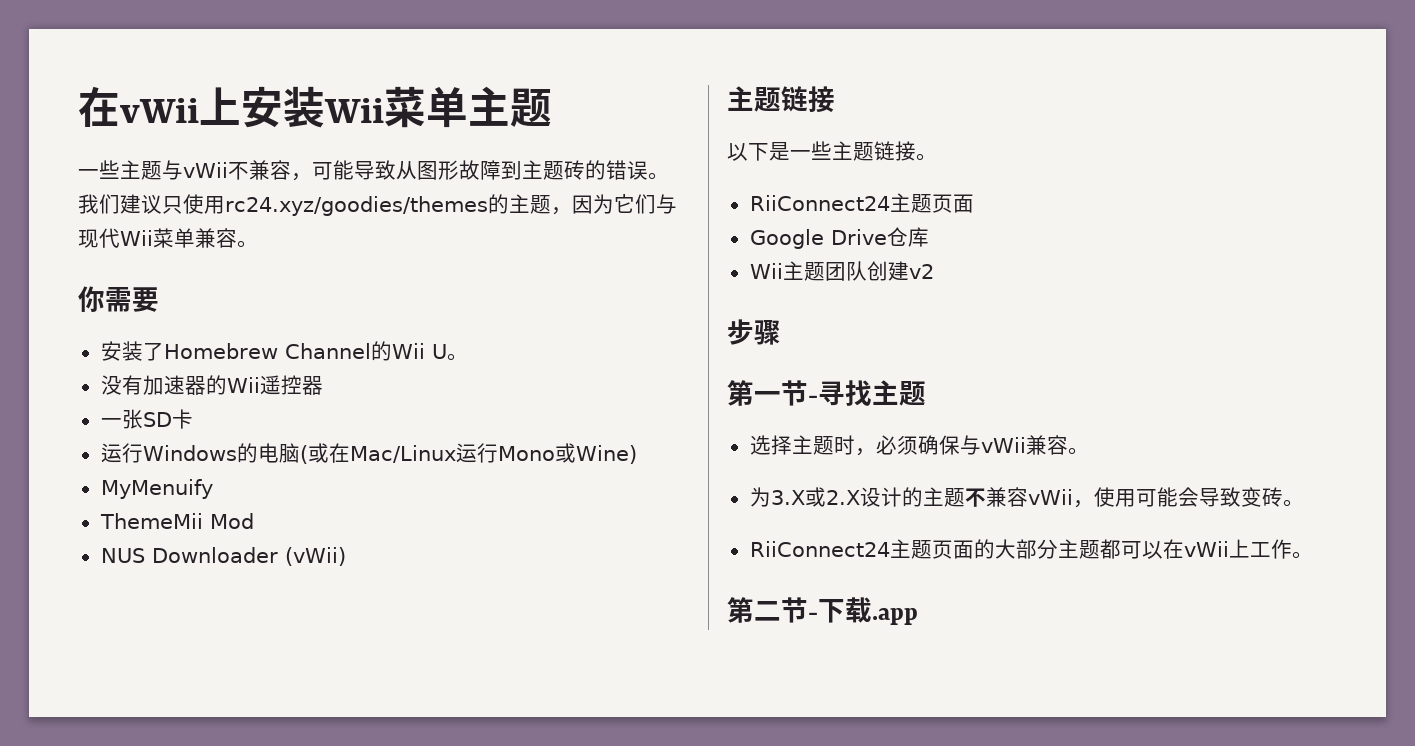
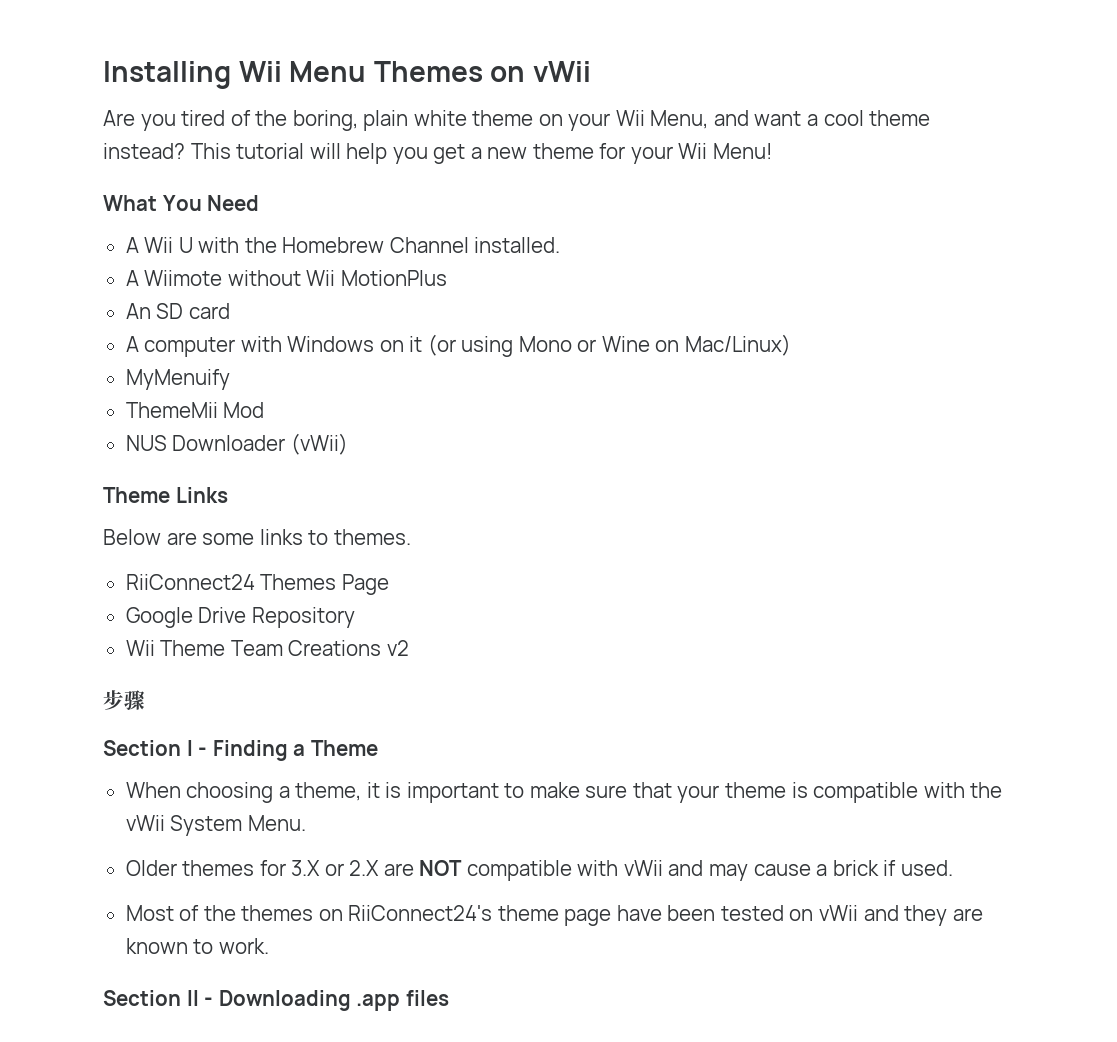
[78,86,552,128] [78,160,669,181] [78,194,677,216] [78,228,258,248] [78,286,159,312] [100,341,468,361] [100,375,323,395] [100,409,193,429] [100,443,637,464] 在vWii上安装Wii菜单主题 // 一些主题与vWii不兼容，可能导致从图形故障到主题砖的错误。我们建议只使用rc24.xyz/goodies/themes的主题，因为它们与现代Wii菜单兼容。 // 你需要 // 安装了Homebrew Channel的Wii U。 // 没有加速器的Wii遥控器 // 一张SD卡 // 运行Windows的电脑(或在Mac/Linux运行Mono或Wine) -> [103,61,591,89] [103,110,931,131] [103,143,772,164] [103,195,260,211] [125,237,561,253] [125,270,447,286] [125,303,230,319] [125,334,791,357] Installing Wii Menu Themes on vWii // Are you tired of the boring, plain white theme on your Wii Menu, and want a cool theme instead? This tutorial will help you get a new theme for your Wii Menu! // What You Need // A Wii U with the Homebrew Channel installed. // A Wiimote without Wii MotionPlus // An SD card // A computer with Windows on it (or using Mono or Wine on Mac/Linux)
[727,86,835,113] [727,141,937,161] [749,193,974,213] 主题链接 // 以下是一些主题链接。 // RiiConnect24主题页面 -> [103,487,228,503] [103,529,411,545] [125,574,389,595] Theme Links // Below are some links to themes. // RiiConnect24 Themes Page
[886,227,929,247] [749,261,909,281] 仓库 // Wii主题团队创建 -> [251,607,355,628] [125,640,382,656] Repository // Wii Theme Team Creations
[727,380,926,406] [749,435,1089,456] [749,487,1304,508] [749,539,1313,559] [727,597,918,625] 第一节-寻找主题 // 选择主题时，必须确保与vWii兼容。 // 为3.X或2.X设计的主题不兼容vWii，使用可能会导致变砖。 // RiiConnect24主题页面的大部分主题都可以在vWii上工作。 // 第二节-下载.app -> [103,740,378,761] [125,782,1003,803] [125,815,306,836] [125,860,953,881] [125,905,983,926] [125,938,269,954] [103,990,449,1011] Section I - Finding a Theme // When choosing a theme, it is important to make sure that your theme is compatible with the vWii System Menu. // Older themes for 3.X or 2.X are NOT compatible with vWii and may cause a brick if used. // Most of the themes on RiiConnect24's theme page have been tested on vWii and they are known to work. // Section II - Downloading .app files

